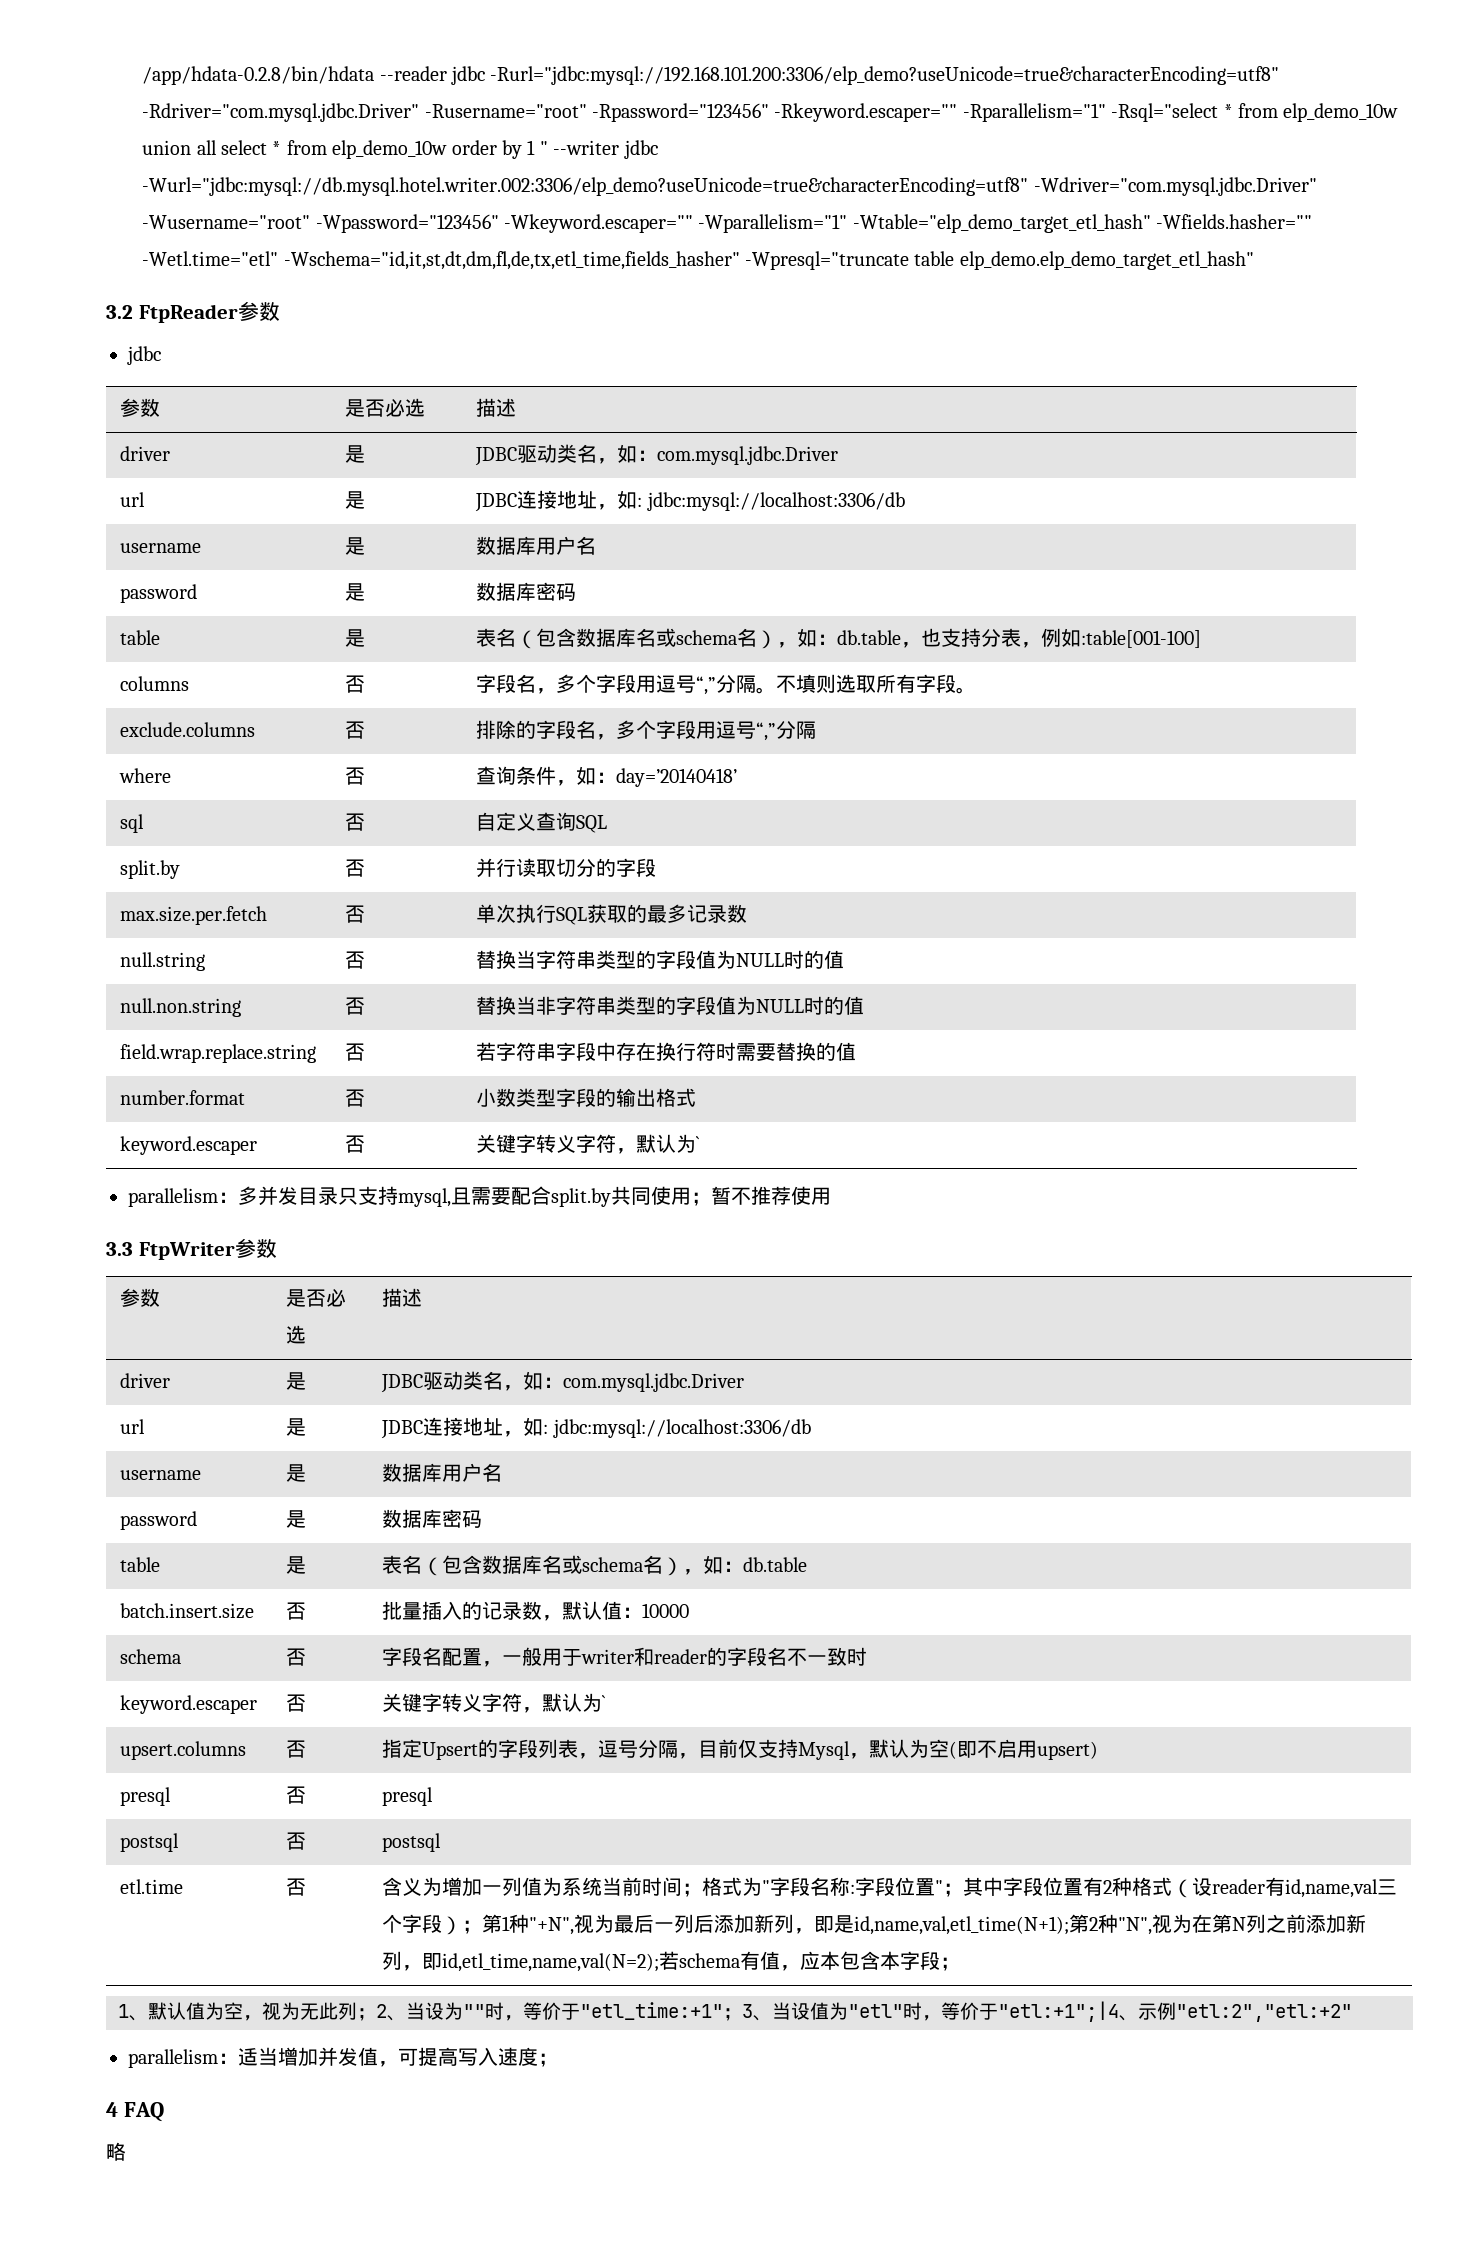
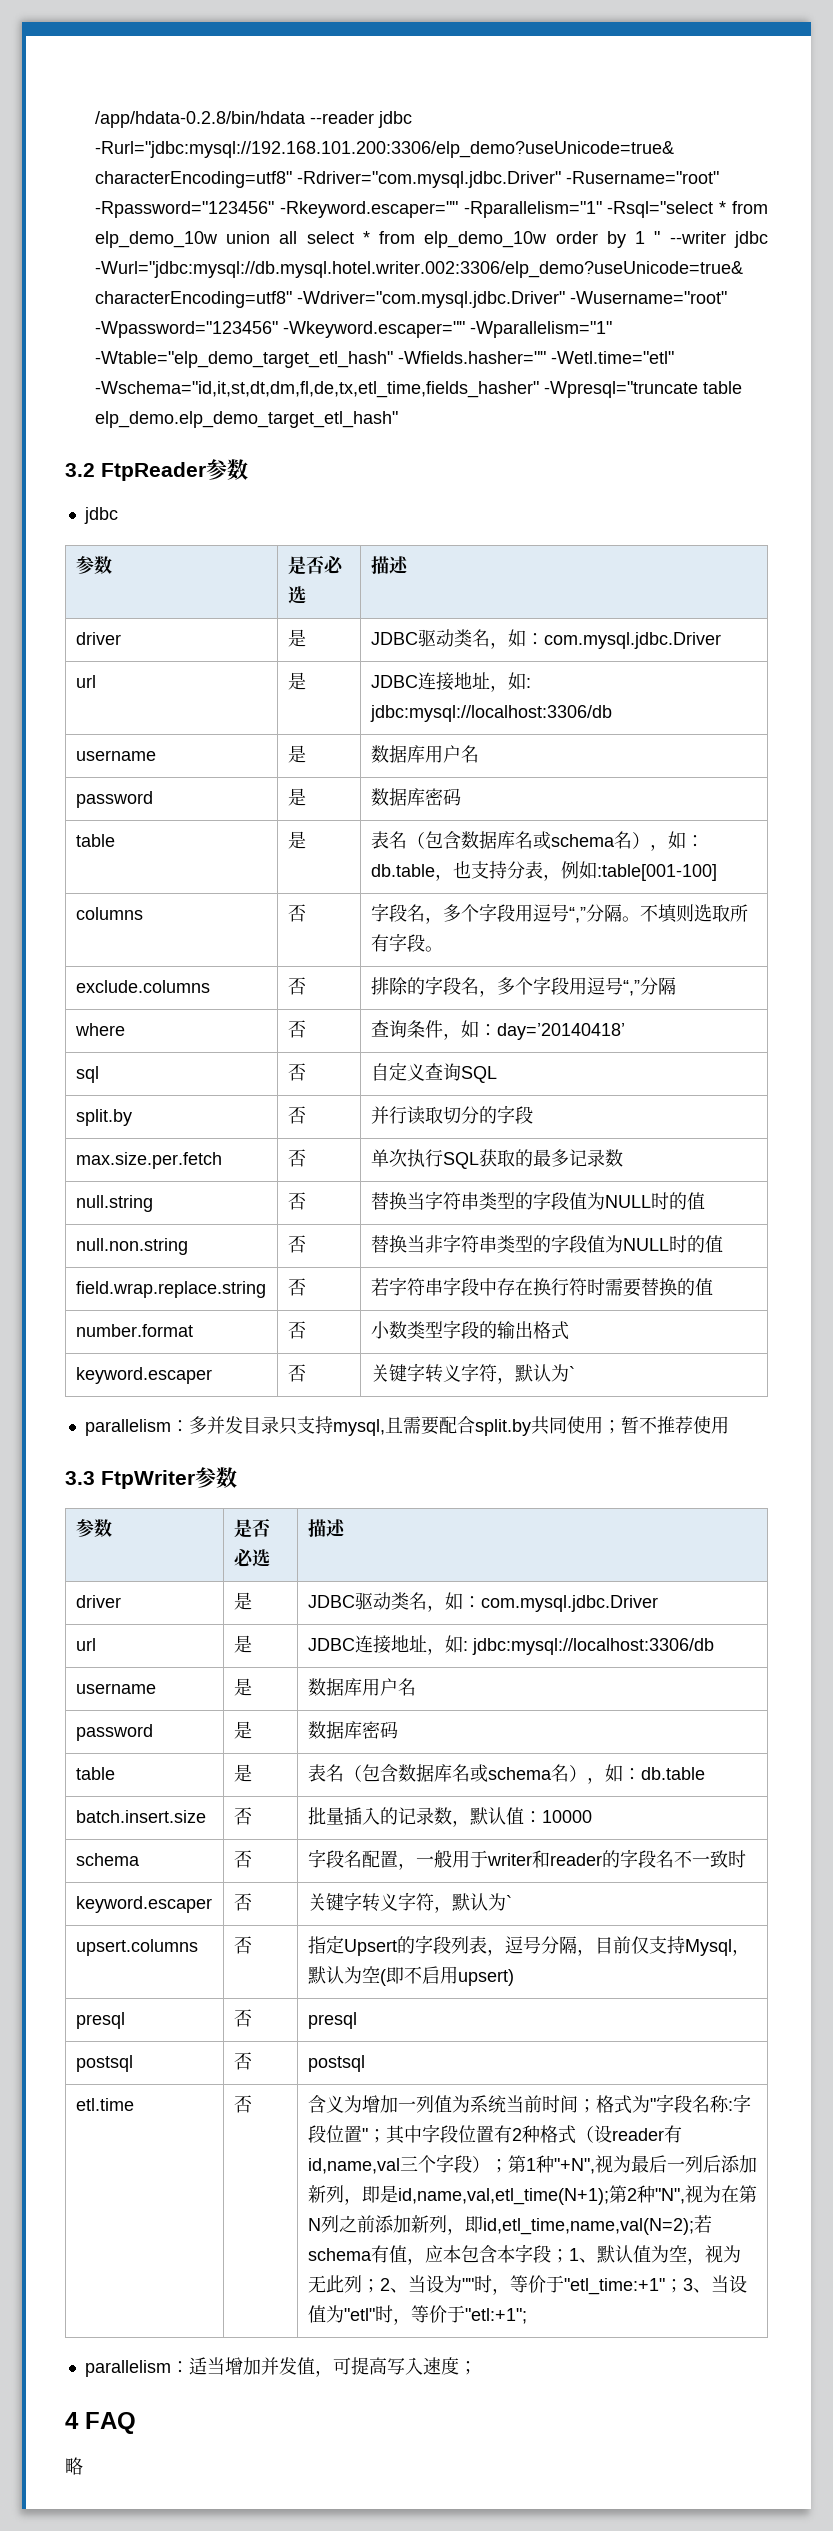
(961, 1964) // -> (569, 2256) none
[998,2001,1352,2022] "etl:+1";|4、示例"etl:2","etl:+2" -> [464,2308,527,2324] "etl:+1";

